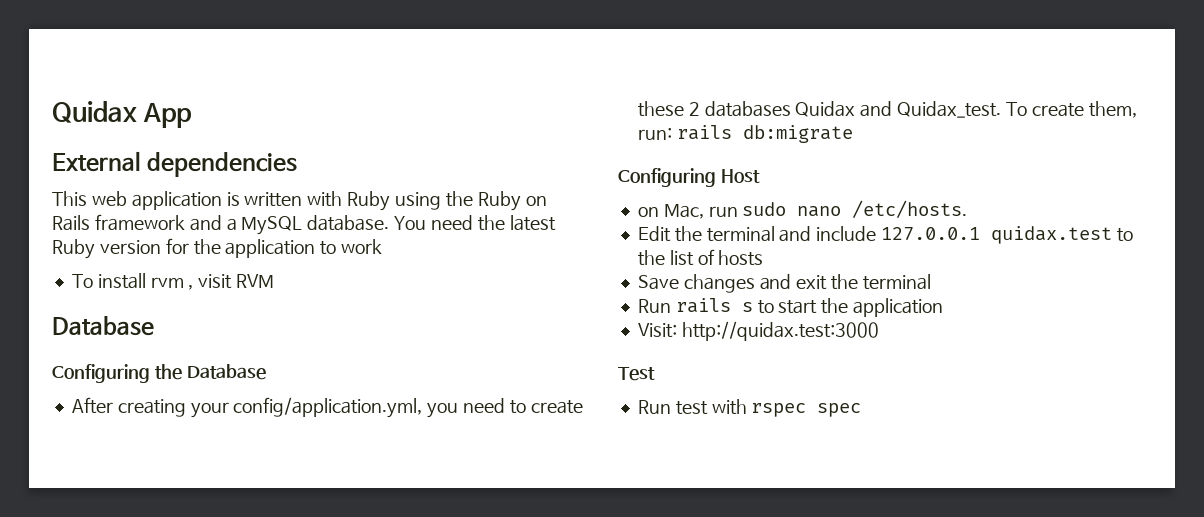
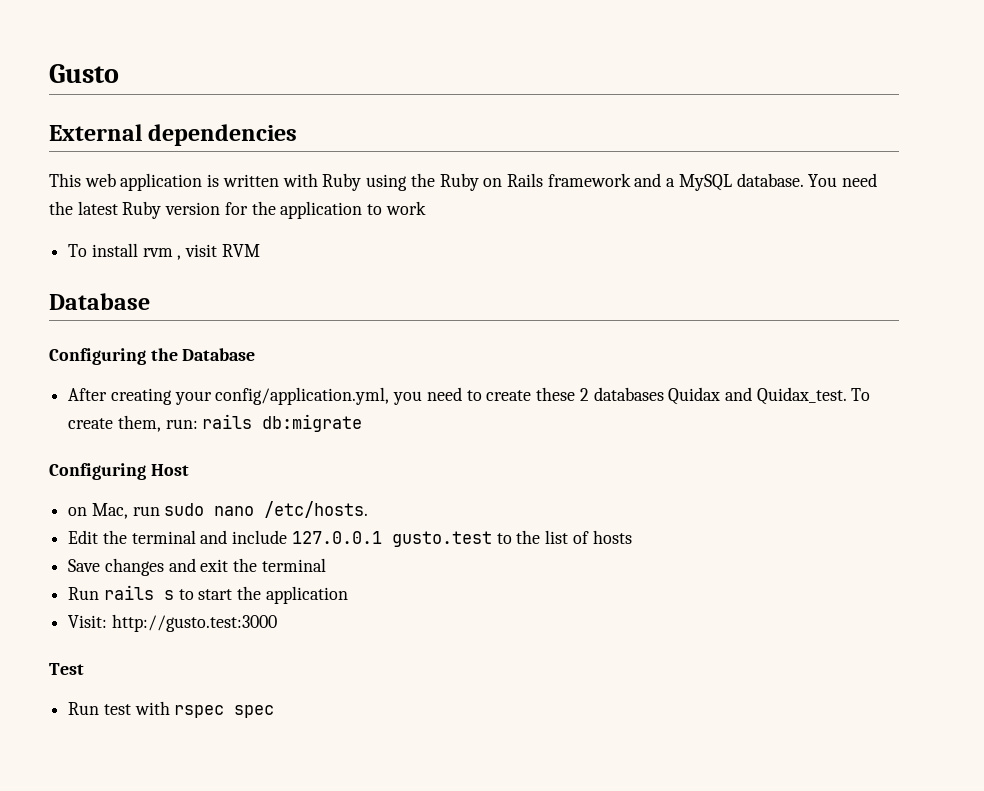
[52,101,191,128] Quidax App -> [49,64,119,83] Gusto
[991,226,1113,244] quidax.test -> [391,531,492,547] gusto.test
[681,321,879,341] http://quidax.test:3000 -> [111,614,277,632] http://gusto.test:3000

